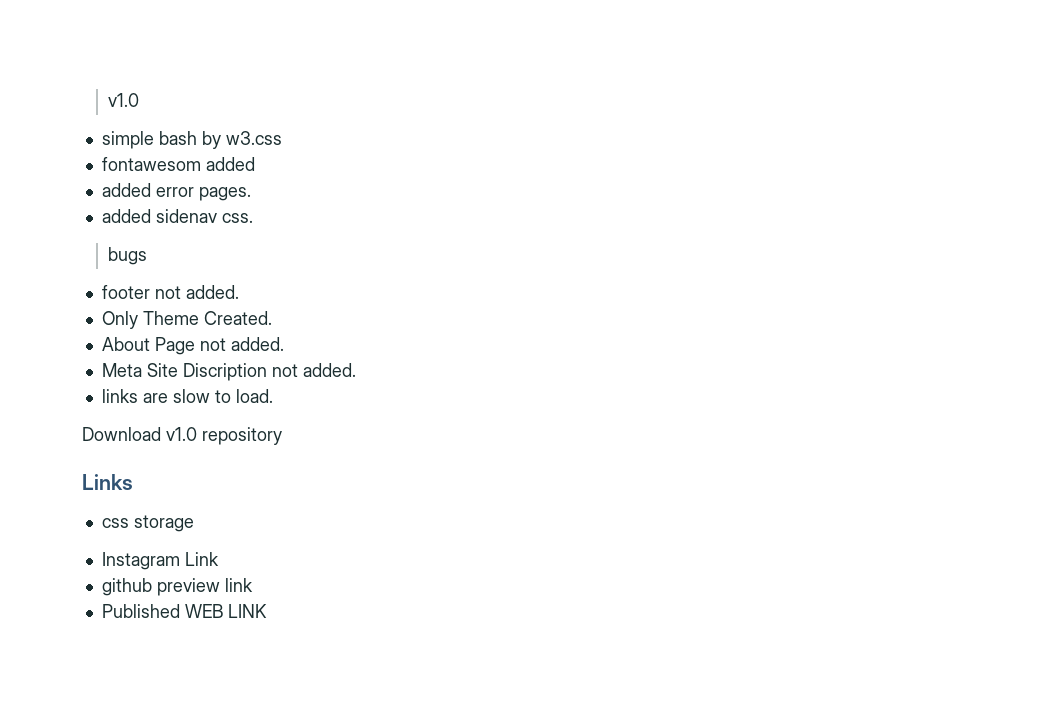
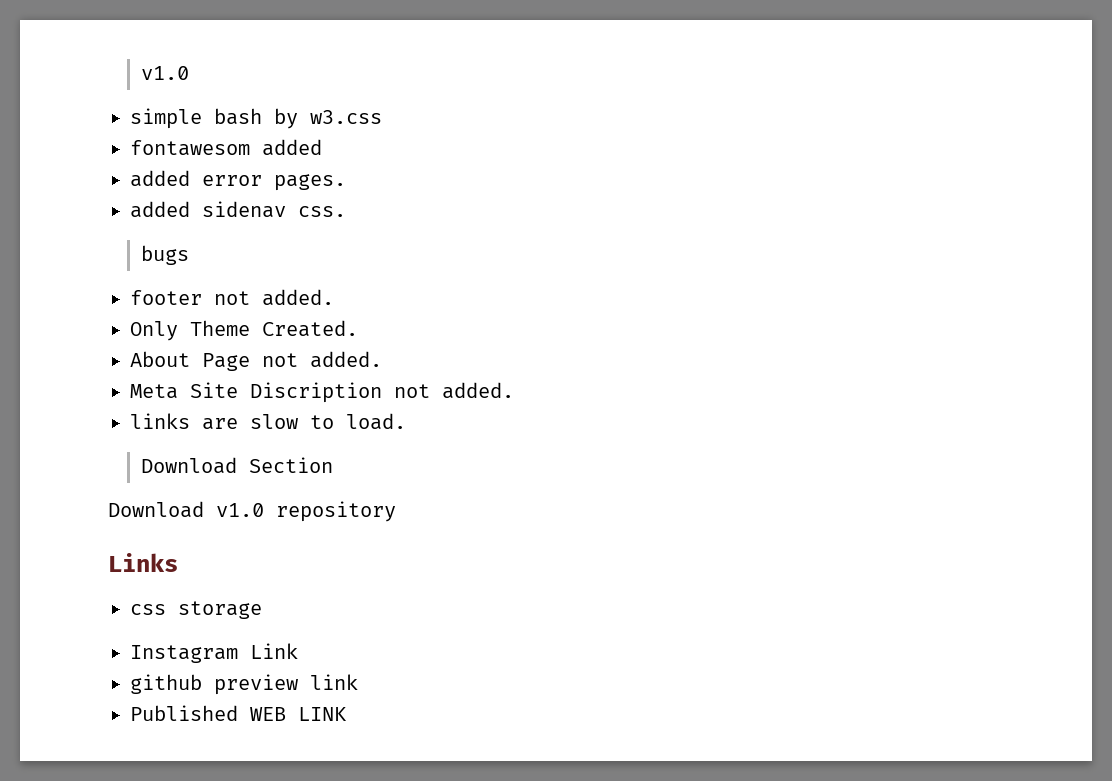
(273, 396) none -> [140,457,333,474] // Download Section

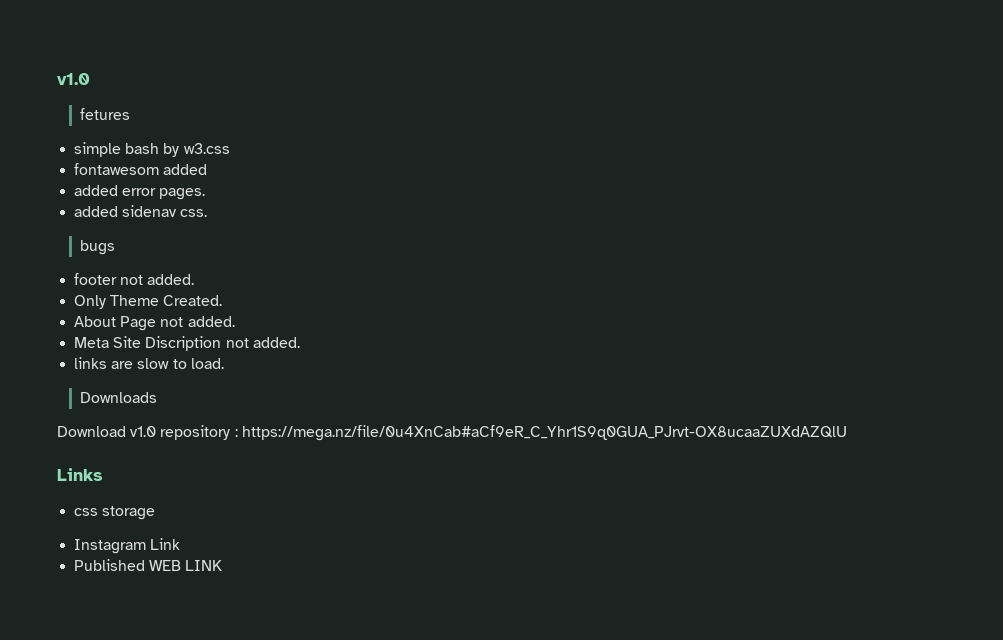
[140,66,189,80] v1.0 -> [57,73,90,85] [80,108,131,120] v1.0 // fetures
[140,457,333,474] Download Section -> [80,392,158,403] Downloads
(396, 511) none -> [234,425,847,441] : https://mega.nz/file/0u4XnCab#aCf9eR_C_Yhr1S9q0GUA_PJrvt-OX8ucaaZUXdAZQlU
[130,674,358,695] // github preview link -> (181, 544) none

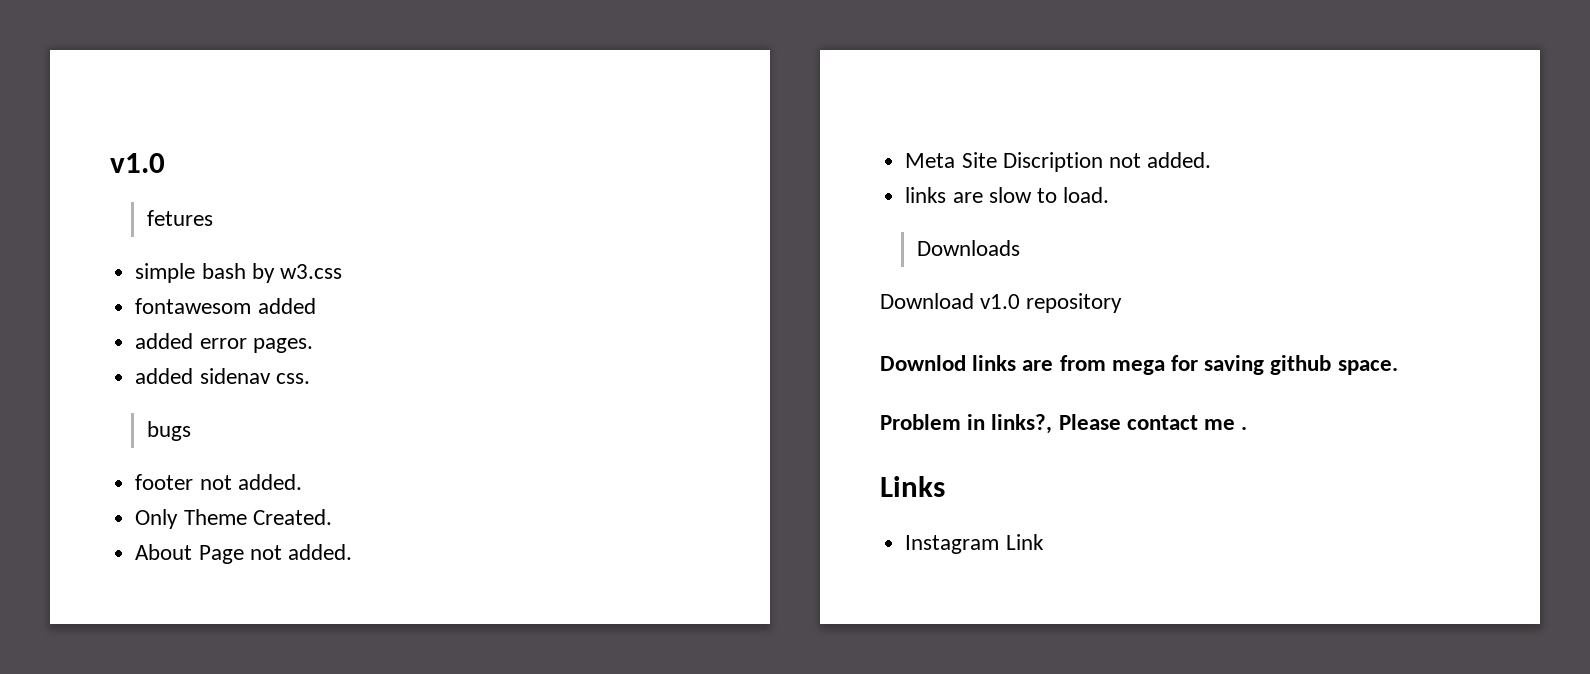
[234,425,847,441] : https://mega.nz/file/0u4XnCab#aCf9eR_C_Yhr1S9q0GUA_PJrvt-OX8ucaaZUXdAZQlU -> [880,355,1398,375] [880,414,1248,434] // Downlod links are from mega for saving github space. // Problem in links?, Please contact me .
[74,506,156,520] // css storage -> (945, 486) none
[74,559,223,571] // Published WEB LINK -> (1044, 542) none

